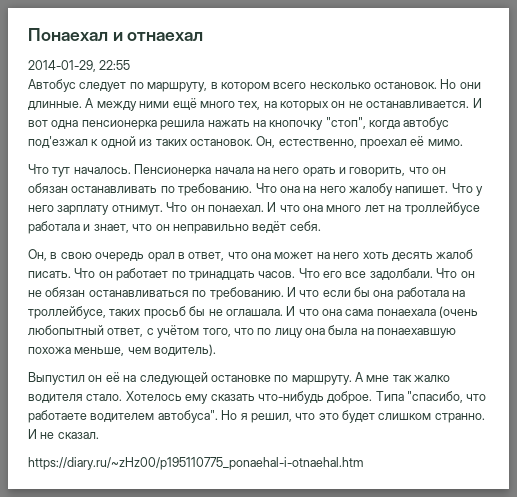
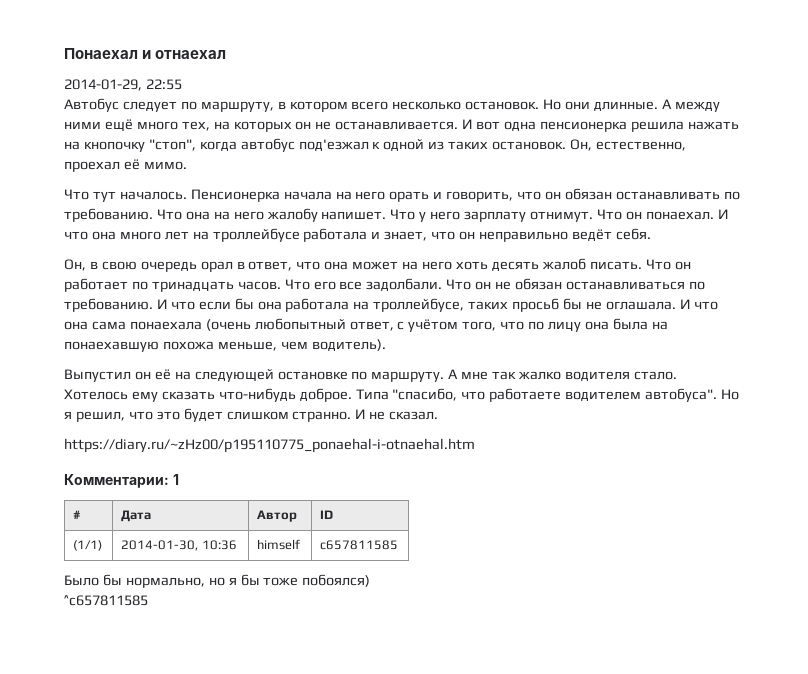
(363, 463) none -> [64,474,179,488] [73,510,82,519] [121,510,152,522] [257,510,298,522] [320,510,334,519] [73,540,103,551] [121,540,237,551] [257,539,301,550] [320,540,399,550] [64,574,371,588] [64,595,148,606] // Комментарии: 1 // # | Дата | Автор | ID // (1/1) | 2014-01-30, 10:36 | himself | c657811585 // Было бы нормально, но я бы тоже побоялся) // ^c657811585

